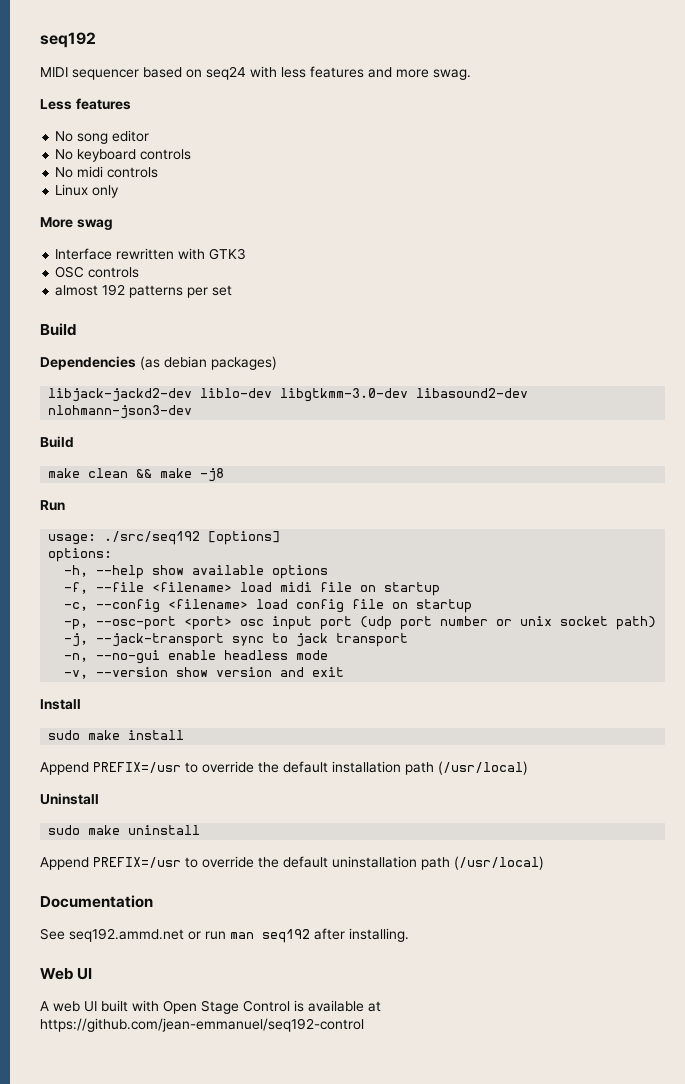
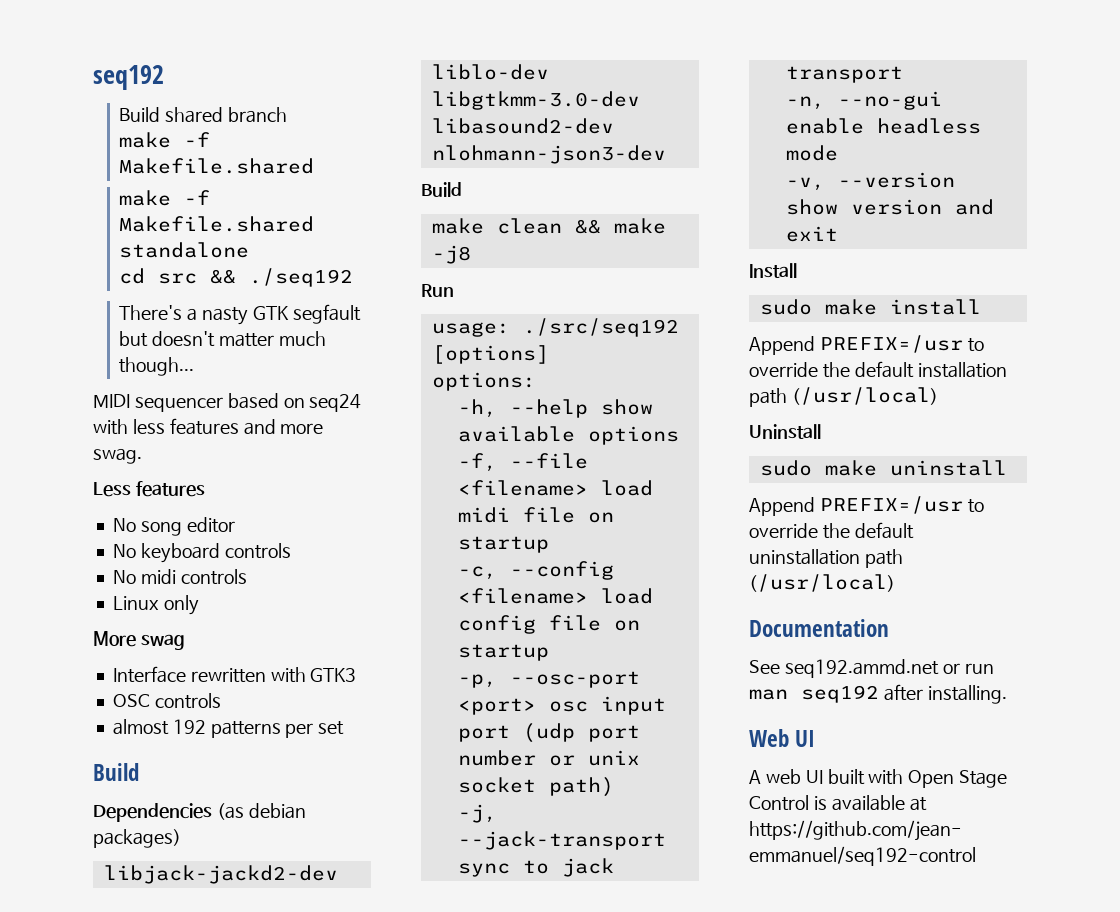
[40,32,96,48] seq192 -> [93,65,164,90] [119,107,288,123] [119,132,211,148] [119,158,315,174] [119,190,211,206] [119,216,315,232] [119,242,250,258] [119,268,354,287] [119,304,361,325] [119,331,327,347] [119,357,195,376] seq192 // Build shared branch // make -f Makefile.shared // make -f Makefile.shared standalone // cd src && ./seq192 // There's a nasty GTK segfault but doesn't matter much though...

